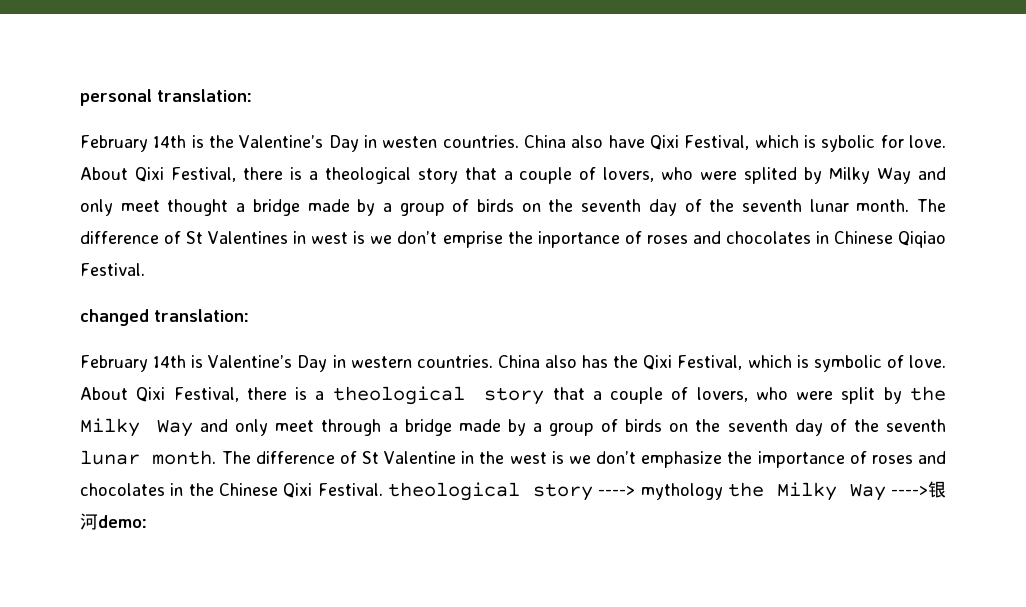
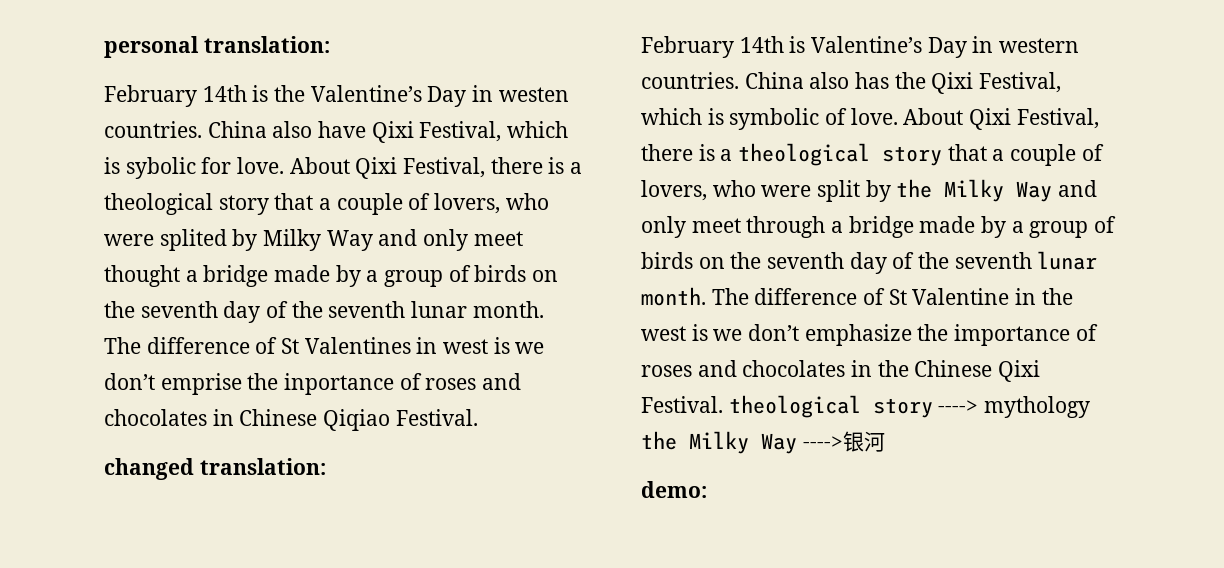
(98, 521) none -> (885, 441) //

